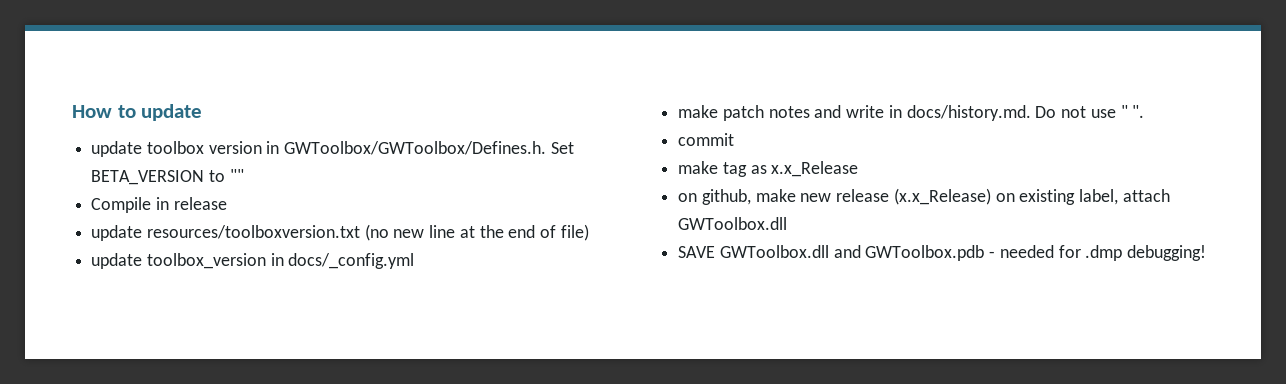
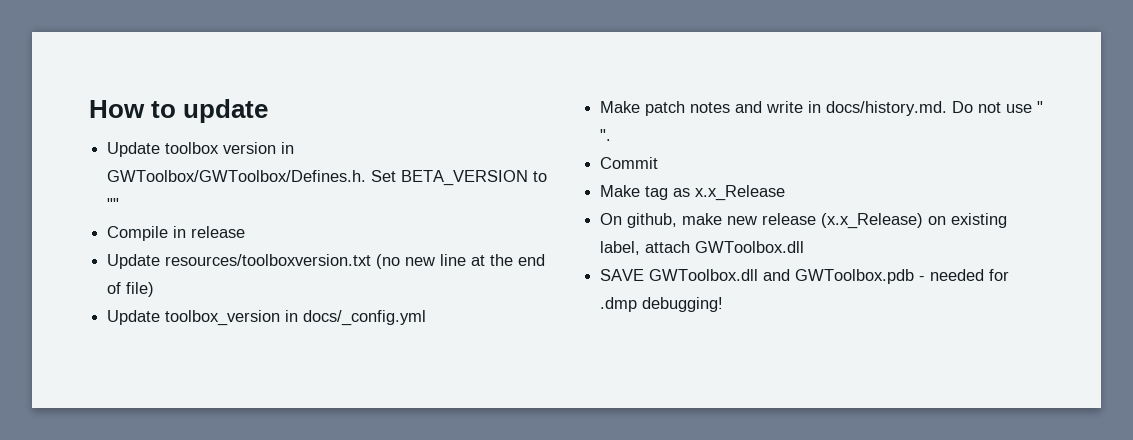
[91,141,143,157] update -> [107,142,161,157] Update
[91,225,143,241] update -> [107,254,161,269] Update
[91,253,143,269] update -> [107,310,161,325] Update
[678,105,719,118] make -> [600,101,641,113] Make
[678,133,735,146] [678,161,719,174] commit // make -> [600,157,659,169] [600,185,641,197] Commit // Make
[678,193,698,202] on -> [600,213,623,225] On

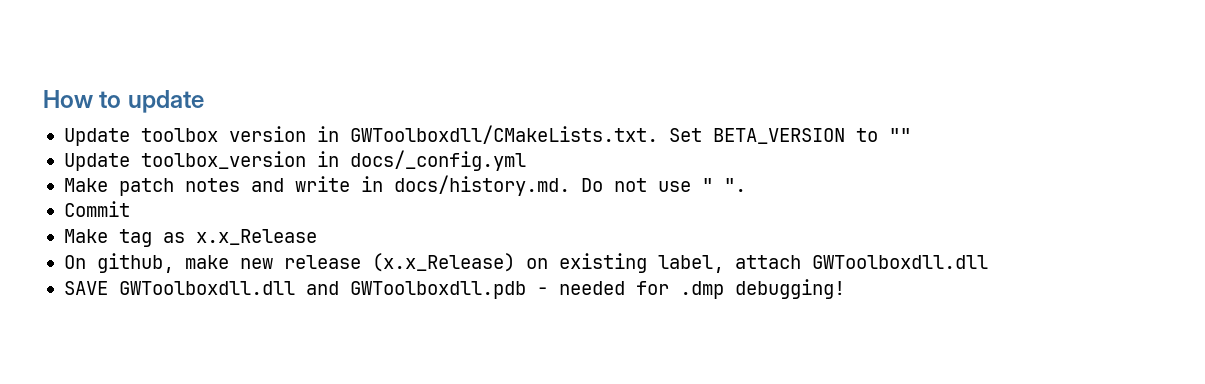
[107,170,367,182] GWToolbox/GWToolbox/Defines.h. -> [349,125,658,144] GWToolboxdll/CMakeLists.txt.
[107,226,246,241] [107,254,546,269] [107,282,155,297] // Compile in release // Update resources/toolboxversion.txt (no new line at the end of file) -> (911, 135) none
[695,241,805,253] GWToolbox.dll -> [811,255,988,269] GWToolboxdll.dll
[649,269,915,284] GWToolbox.dll and GWToolbox.pdb -> [118,281,526,299] GWToolboxdll.dll and GWToolboxdll.pdb

